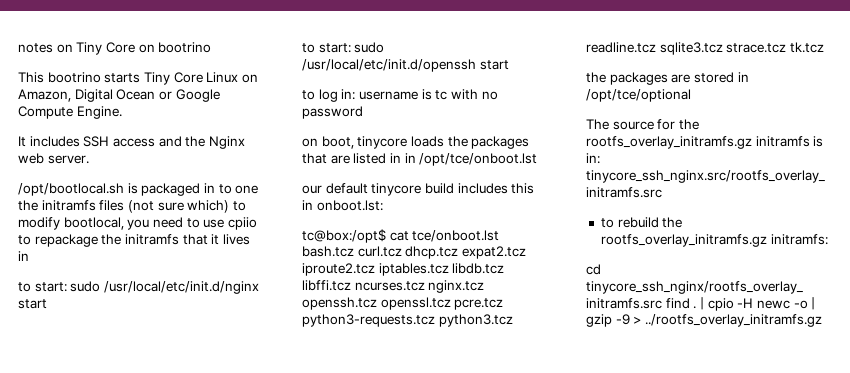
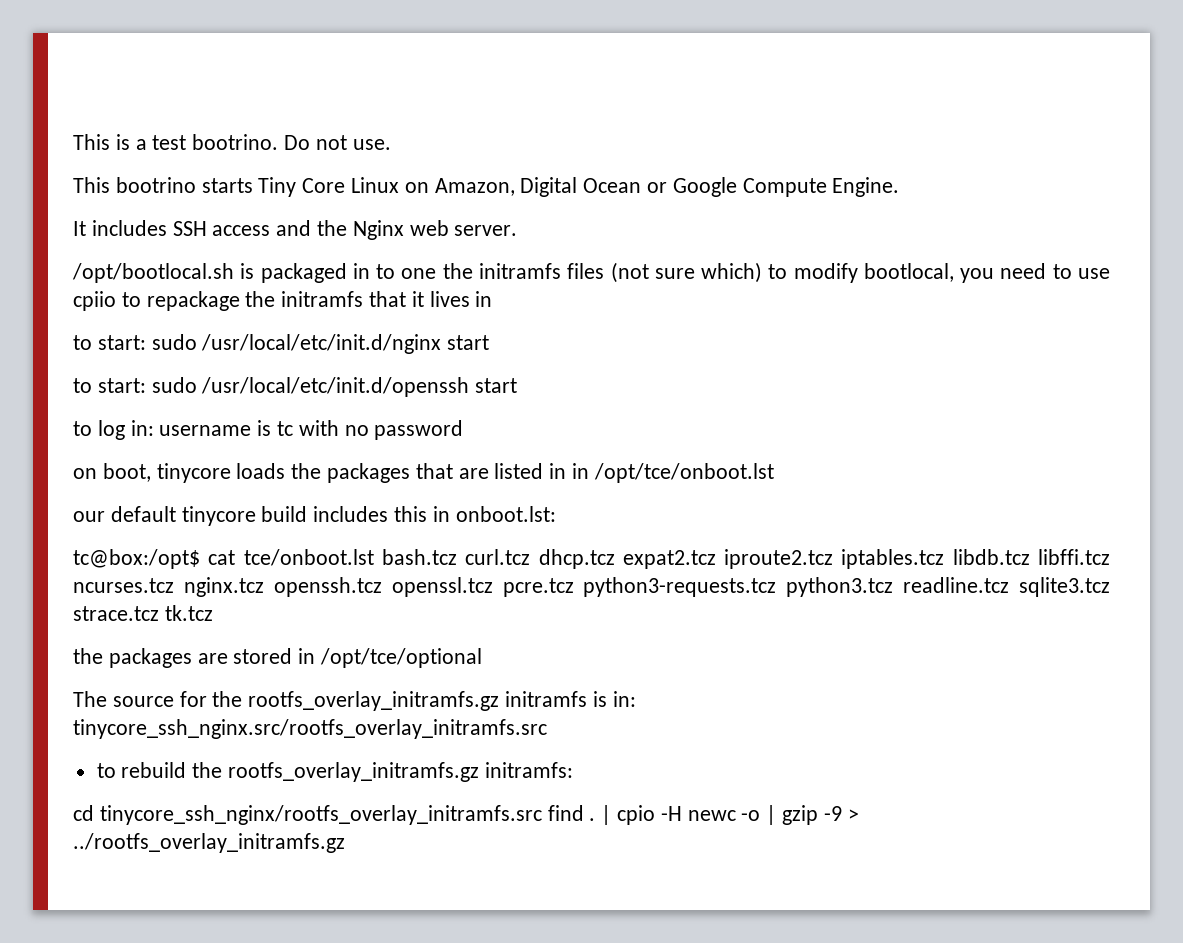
[18,42,212,55] notes on Tiny Core on bootrino -> [73,134,391,150] This is a test bootrino. Do not use.

